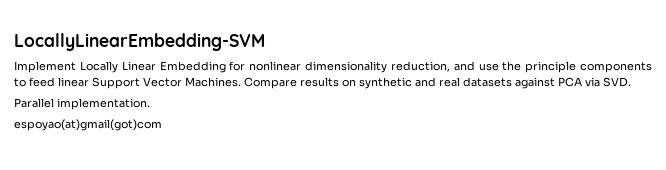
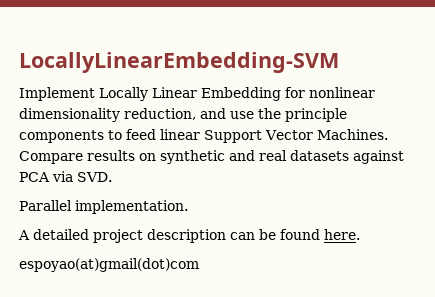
[14,119,162,131] espoyao(at)gmail(got)com -> [18,229,360,243] [19,258,199,272] A detailed project description can be found here. // espoyao(at)gmail(dot)com

